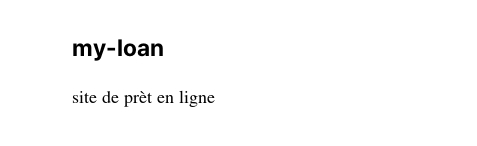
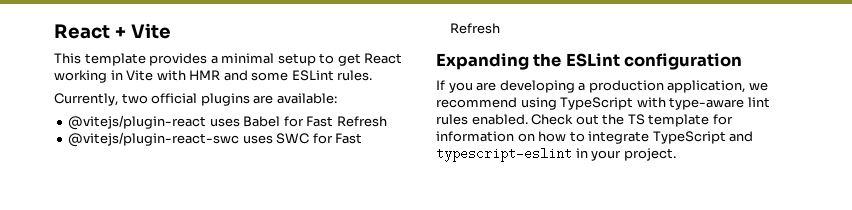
[72,39,164,61] [72,90,215,107] my-loan // site de prèt en ligne -> [54,23,171,39] [54,53,403,66] [54,70,373,83] [54,93,337,106] [68,115,387,130] [68,132,363,147] [450,23,501,34] [436,53,743,70] [436,80,768,93] [436,97,770,110] [436,114,733,127] [436,131,754,144] [436,147,676,162] React + Vite // This template provides a minimal setup to get React working in Vite with HMR and some ESLint rules. // Currently, two official plugins are available: // @vitejs/plugin-react uses Babel for Fast Refresh // @vitejs/plugin-react-swc uses SWC for Fast Refresh // Expanding the ESLint configuration // If you are developing a production application, we recommend using TypeScript with type-aware lint rules enabled. Check out the TS template for information on how to integrate TypeScript and typescript-eslint in your project.

